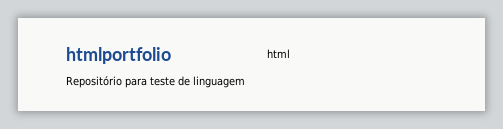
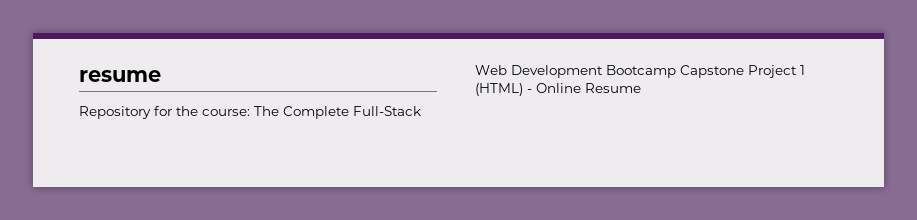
[66,47,171,64] [66,76,245,88] [267,49,290,58] htmlportfolio // Repositório para teste de linguagem html -> [79,70,161,82] [79,106,421,119] [475,65,805,78] [475,83,641,96] resume // Repository for the course: The Complete Full-Stack Web Development Bootcamp Capstone Project 1 (HTML) - Online Resume

